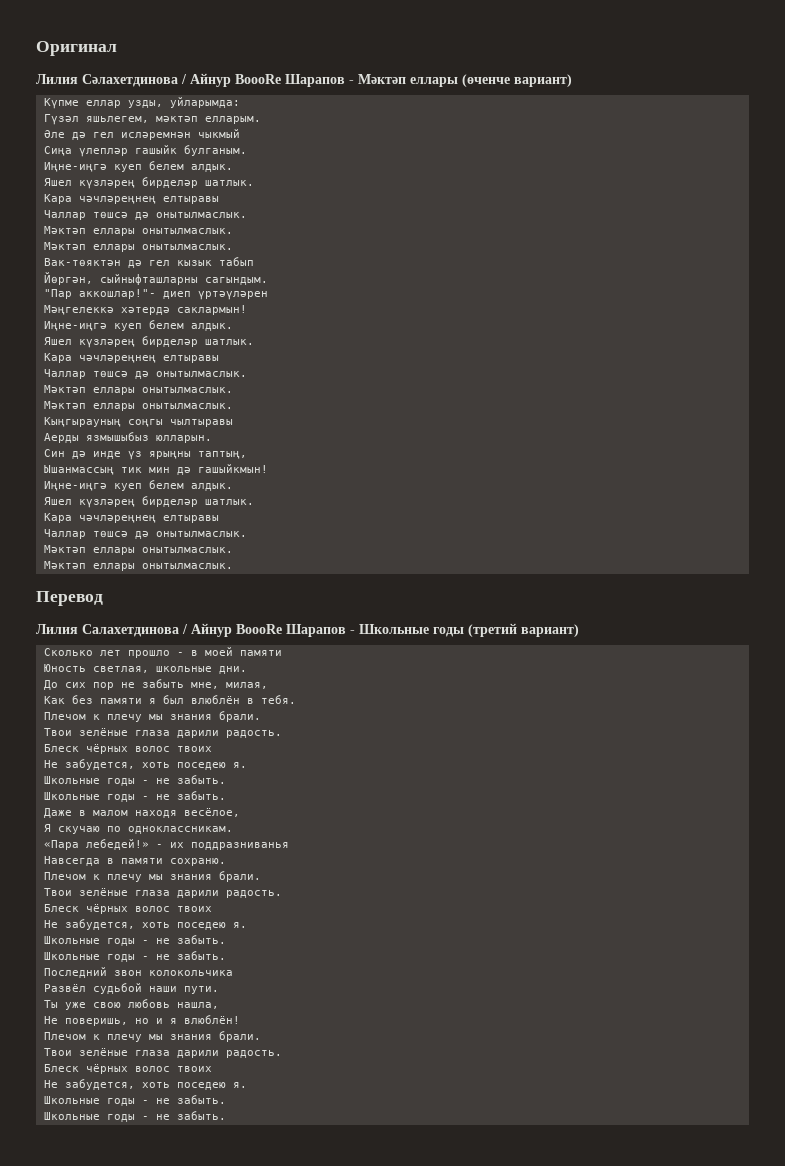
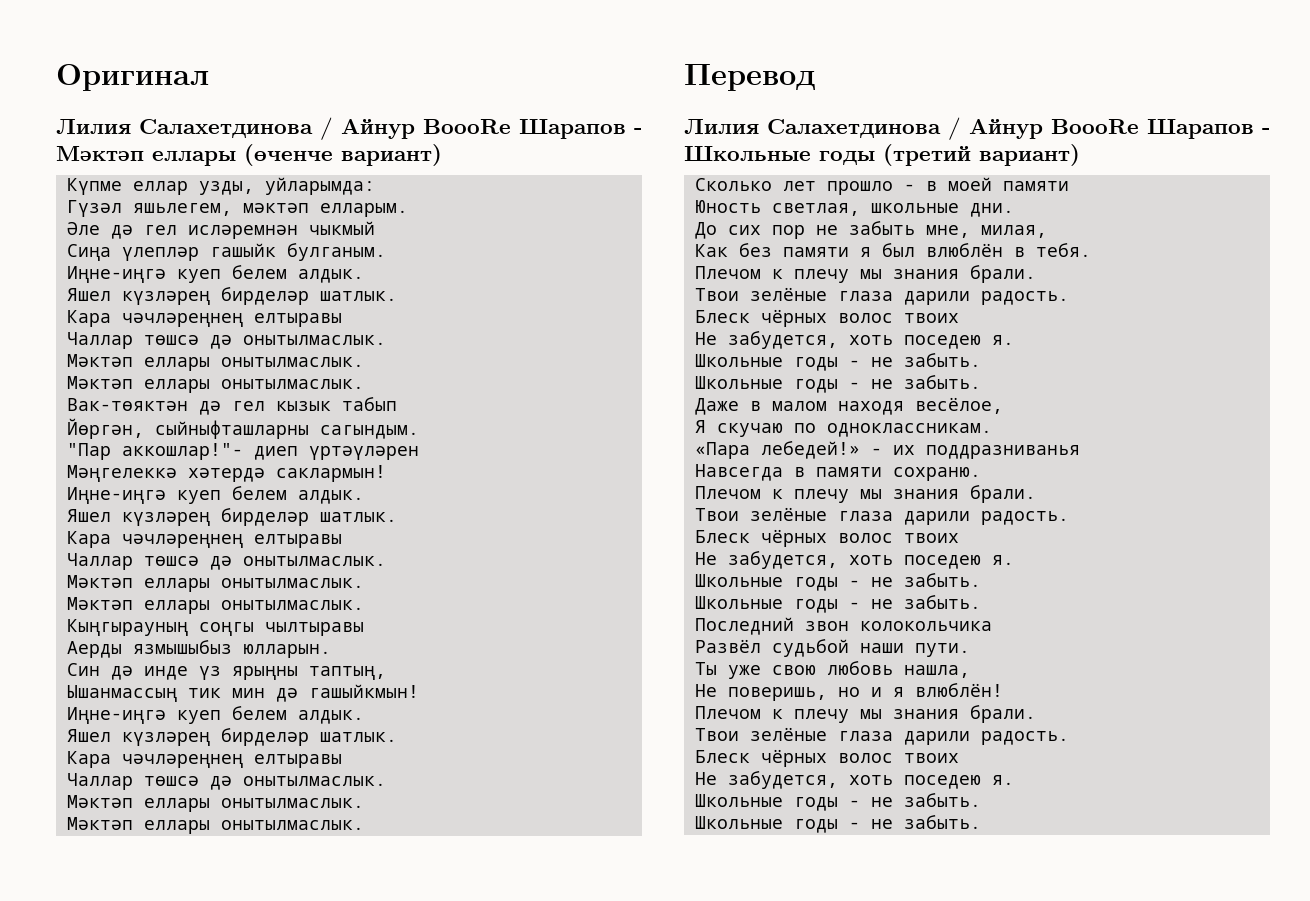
[82,74,178,87] Сәлахетдинова -> [139,119,313,138] Салахетдинова

